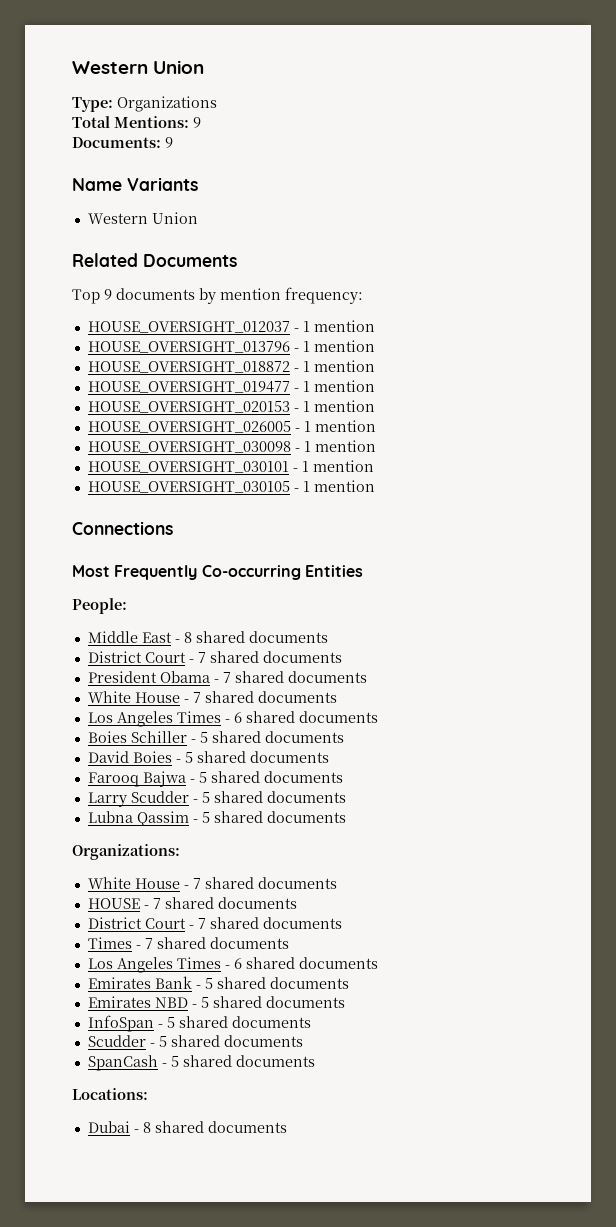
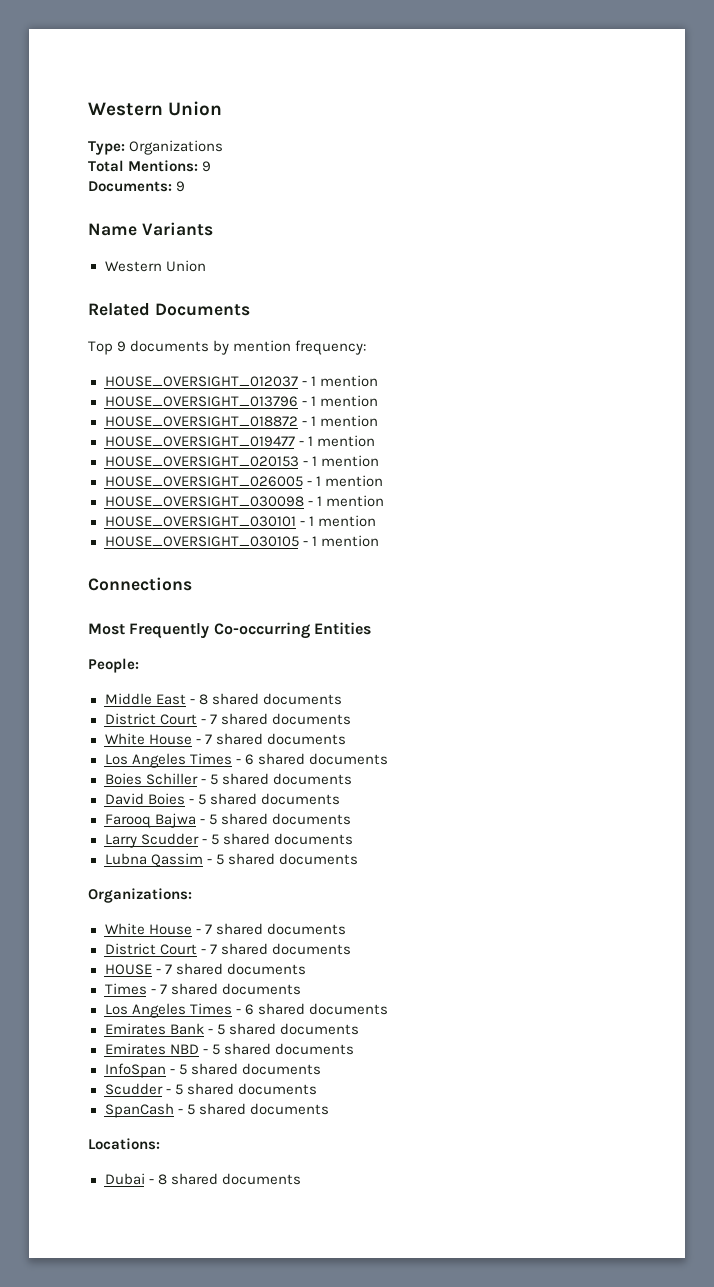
[87,671,367,683] // President Obama - 7 shared documents -> (351, 719) none
[87,897,297,909] [87,917,186,929] HOUSE - 7 shared documents // District Court -> [104,943,351,955] [104,964,152,975] District Court - 7 shared documents // HOUSE

